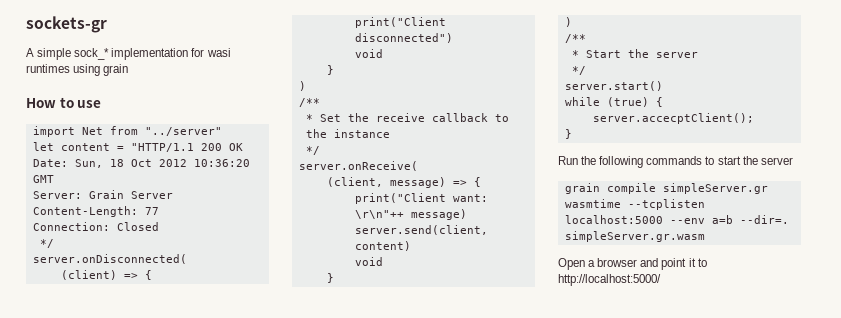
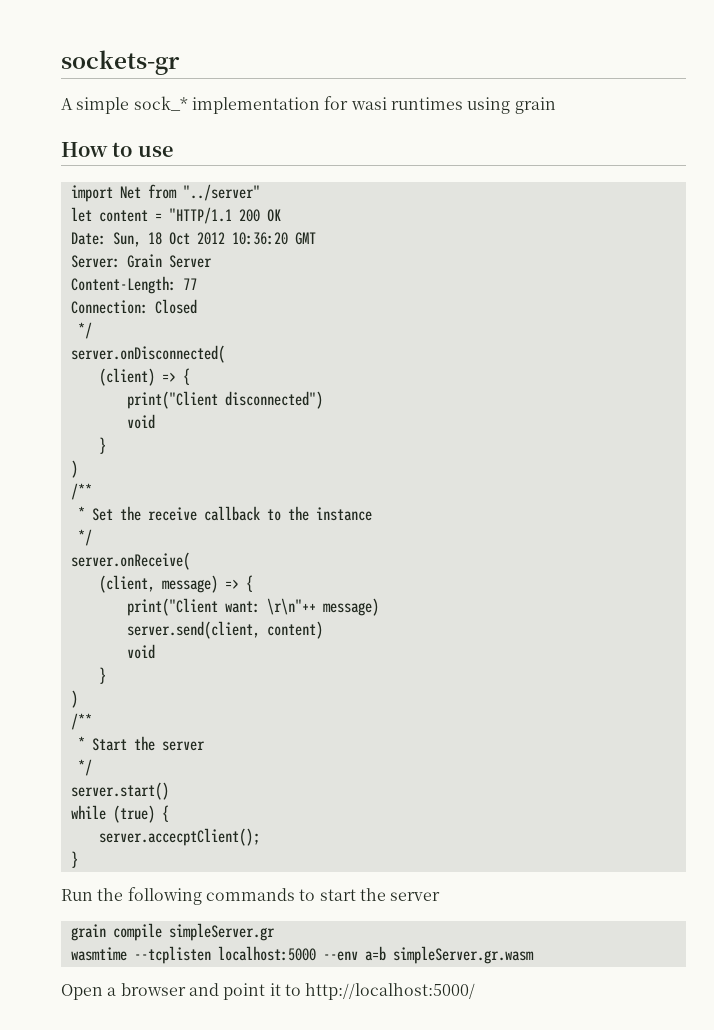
[739,215,789,224] --dir=. -> (386, 953) none

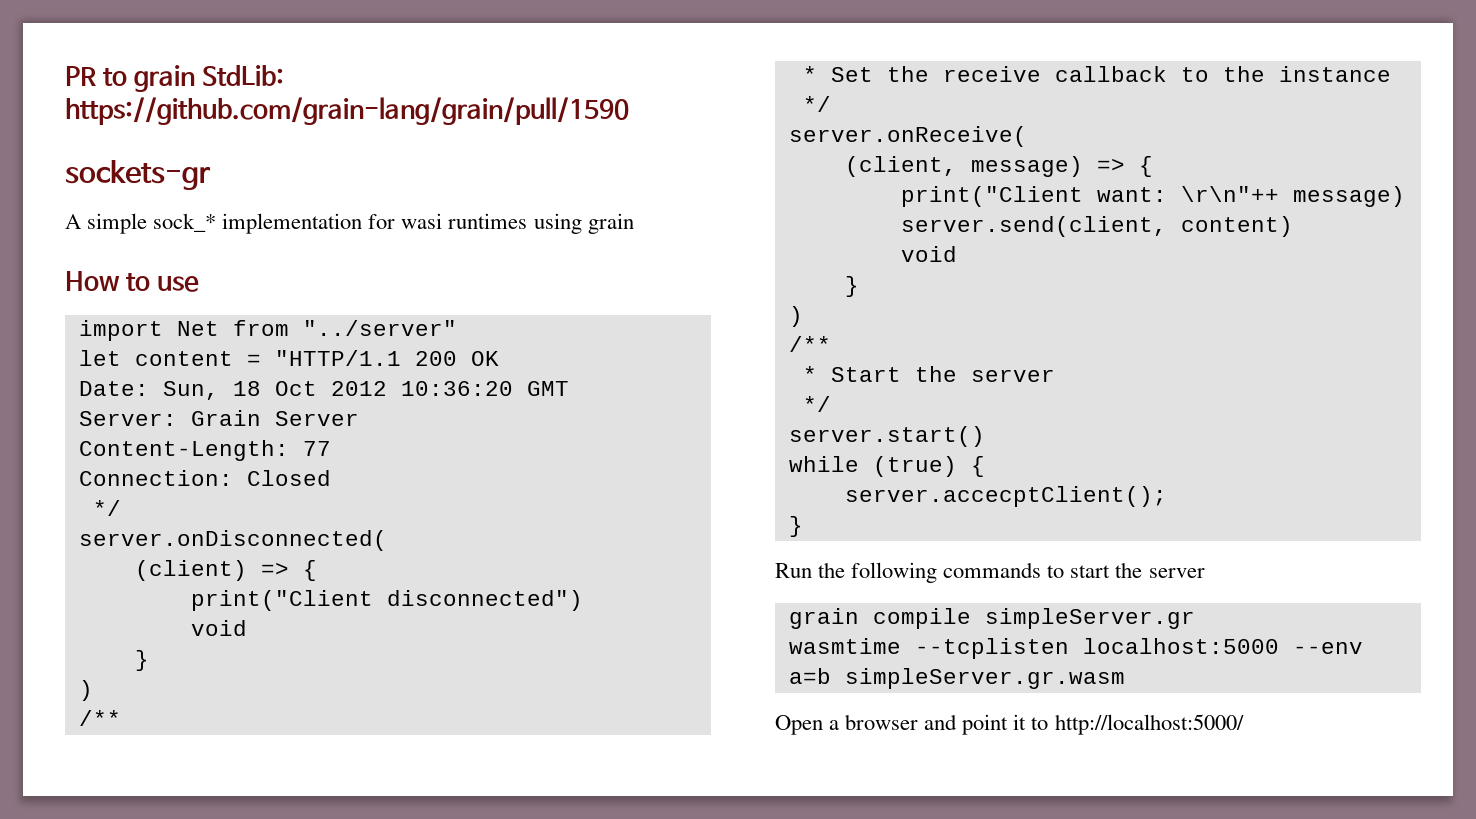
(61, 62) none -> [65,65,285,92] [65,97,629,125] PR to grain StdLib: https://github.com/grain-lang/grain/pull/1590 //

